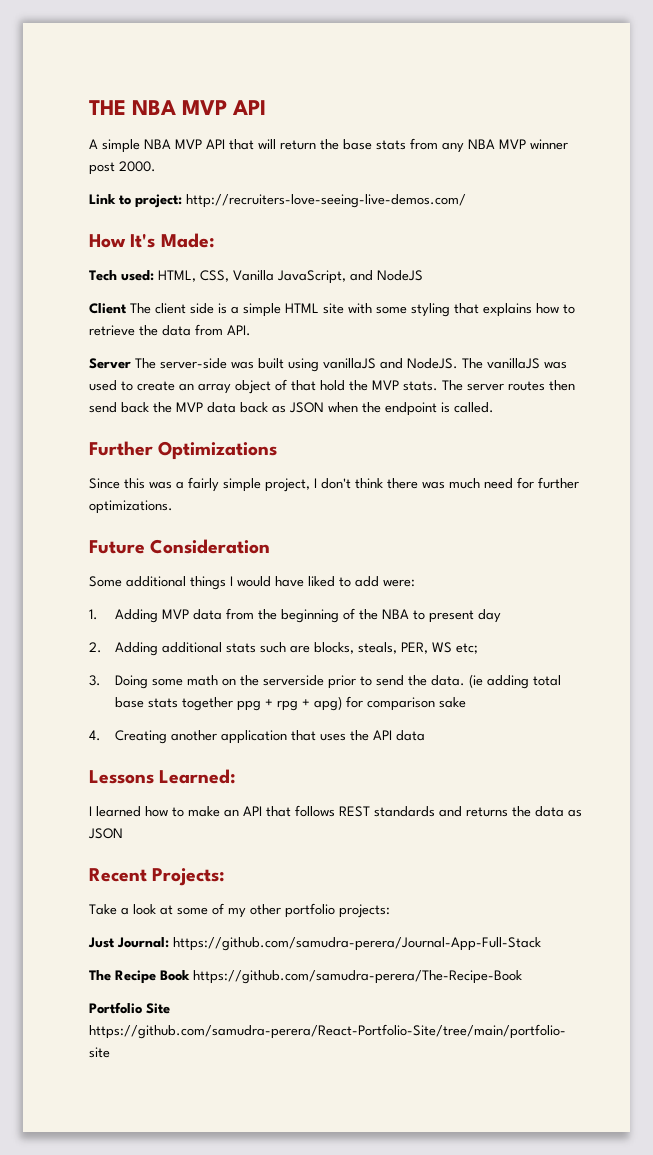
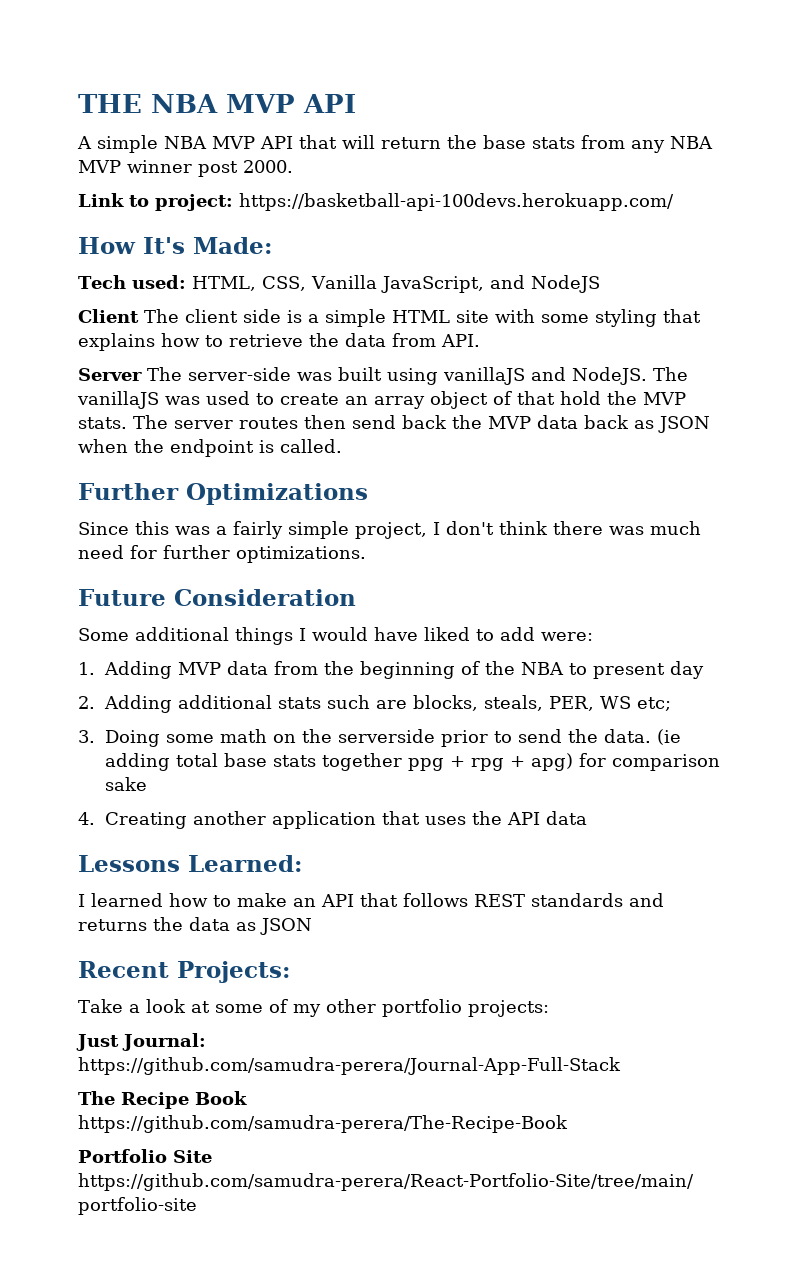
[186,194,466,208] http://recruiters-love-seeing-live-demos.com/ -> [239,193,674,211] https://basketball-api-100devs.herokuapp.com/

